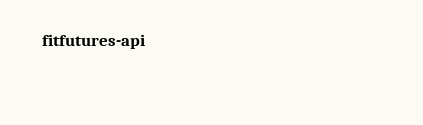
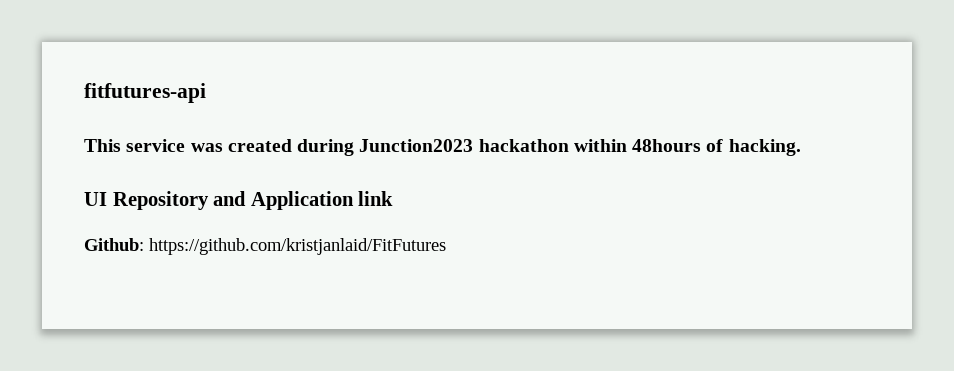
(145, 41) none -> [84,139,801,156] [84,191,394,210] [84,238,446,255] // This service was created during Junction2023 hackathon within 48hours of hacking. // UI Repository and Application link // Github: https://github.com/kristjanlaid/FitFutures

